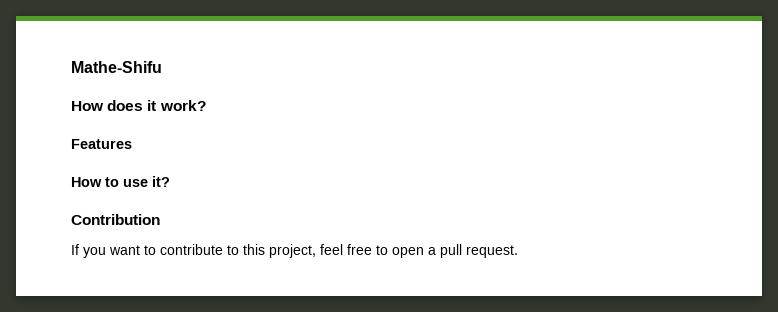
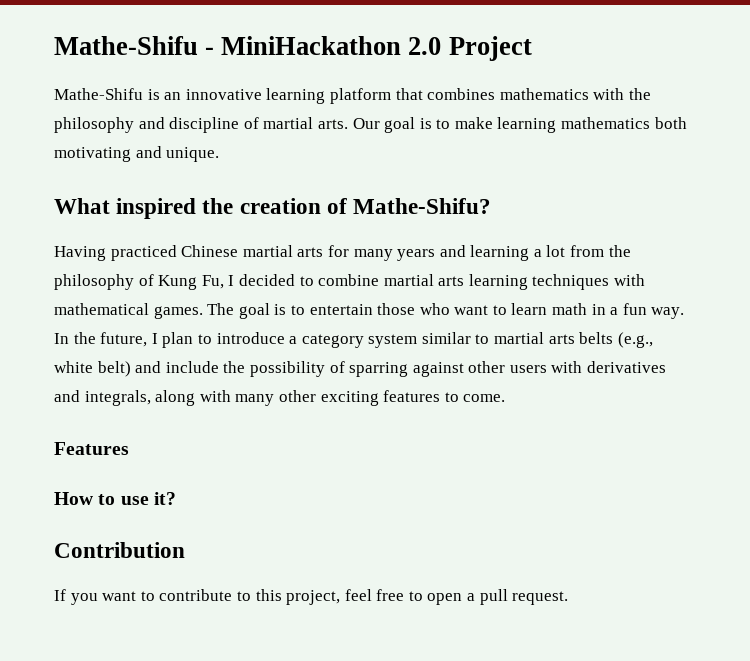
[71,61,162,73] [71,100,206,111] Mathe-Shifu // How does it work? -> [54,36,532,61] [54,88,651,104] [54,117,687,133] [54,146,220,162] [54,198,492,219] [54,245,631,261] [54,274,646,290] [54,303,685,319] [54,332,653,348] [54,361,667,377] [54,390,506,406] Mathe-Shifu - MiniHackathon 2.0 Project // Mathe-Shifu is an innovative learning platform that combines mathematics with the philosophy and discipline of martial arts. Our goal is to make learning mathematics both motivating and unique. // What inspired the creation of Mathe-Shifu? // Having practiced Chinese martial arts for many years and learning a lot from the philosophy of Kung Fu, I decided to combine martial arts learning techniques with mathematical games. The goal is to entertain those who want to learn math in a fun way. In the future, I plan to introduce a category system similar to martial arts belts (e.g., white belt) and include the possibility of sparring against other users with derivatives and integrals, along with many other exciting features to come.

